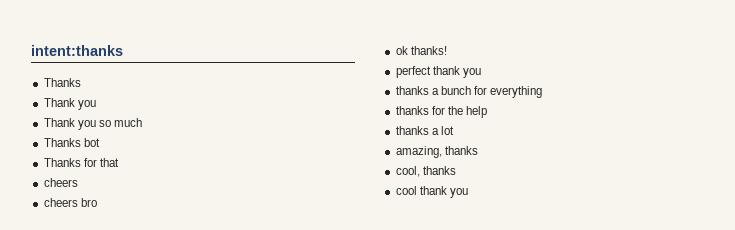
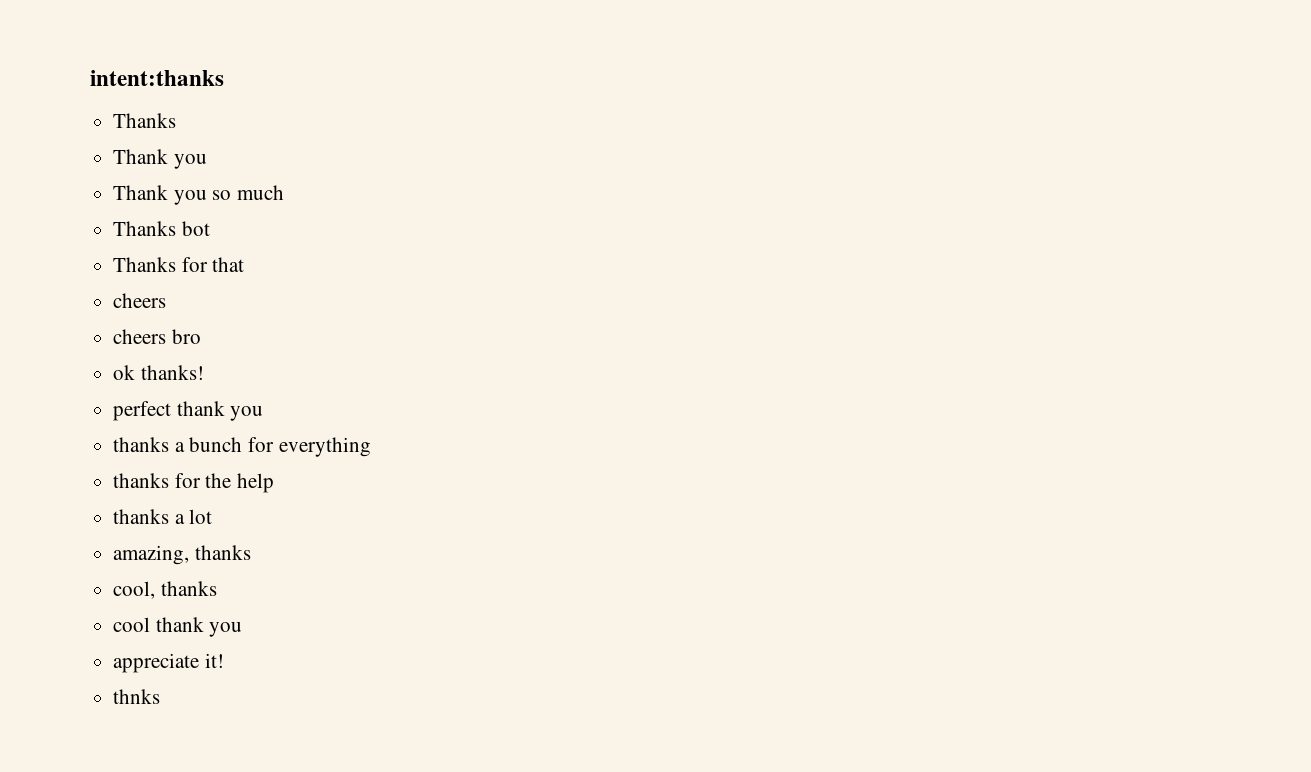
(468, 193) none -> [113,653,224,673] [113,689,161,704] // appreciate it! // thnks

